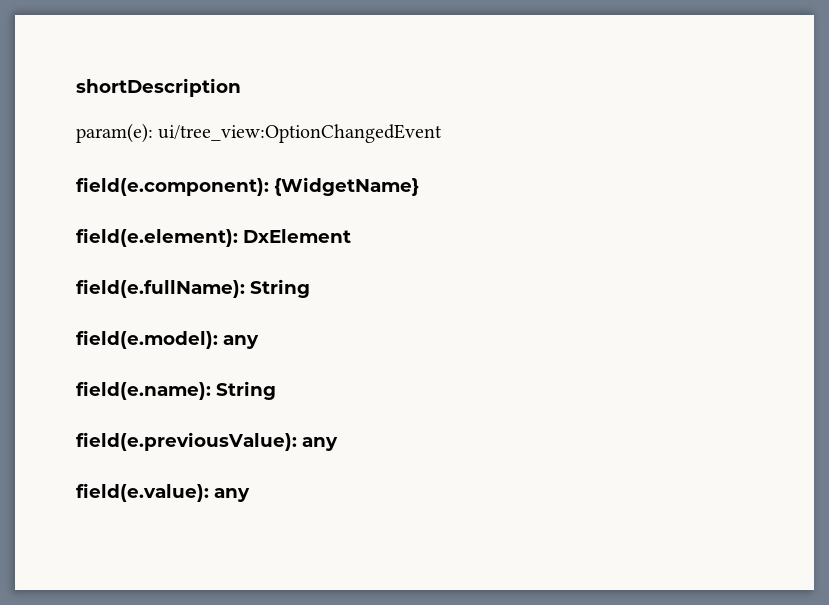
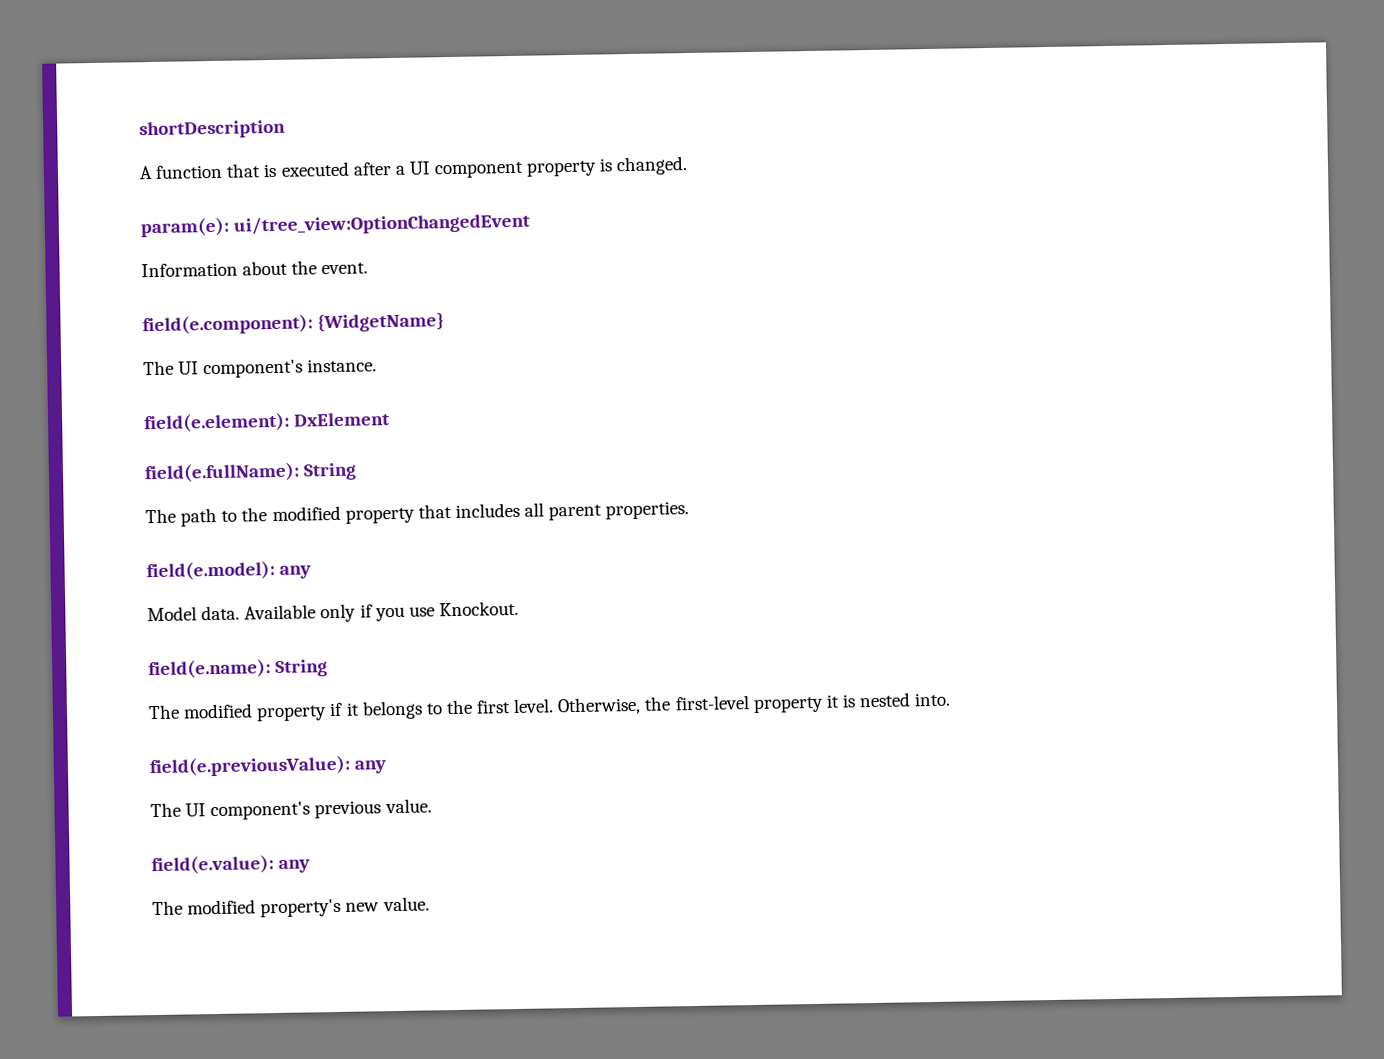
[76,123,443,143] [76,177,419,196] [76,228,351,247] [76,279,310,298] [76,330,259,349] [76,381,276,400] [76,432,338,451] [76,483,250,502] param(e): ui/tree_view:OptionChangedEvent // field(e.component): {WidgetName} // field(e.element): DxElement // field(e.fullName): String // field(e.model): any // field(e.name): String // field(e.previousValue): any // field(e.value): any -> [139,156,689,180] [140,212,531,238] [141,260,369,278] [142,312,445,336] [143,358,378,379] [144,412,391,434] [144,462,358,484] [145,501,690,527] [146,560,312,582] [147,600,519,623] [148,659,329,680] [148,692,951,722] [149,755,388,778] [150,798,432,821] [151,855,311,876] [152,896,430,918] A function that is executed after a UI component property is changed. // param(e): ui/tree_view:OptionChangedEvent // Information about the event. // field(e.component): {WidgetName} // The UI component's instance. // field(e.element): DxElement // field(e.fullName): String // The path to the modified property that includes all parent properties. // field(e.model): any // Model data. Available only if you use Knockout. // field(e.name): String // The modified property if it belongs to the first level. Otherwise, the first-level property it is nested into. // field(e.previousValue): any // The UI component's previous value. // field(e.value): any // The modified property's new value.

